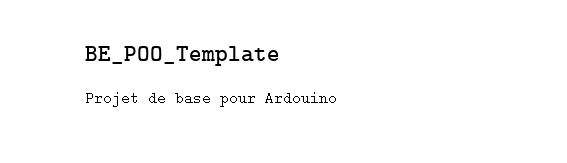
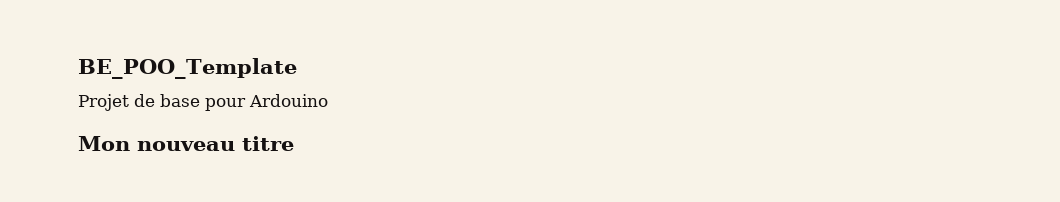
(337, 98) none -> [78,136,294,151] // Mon nouveau titre

